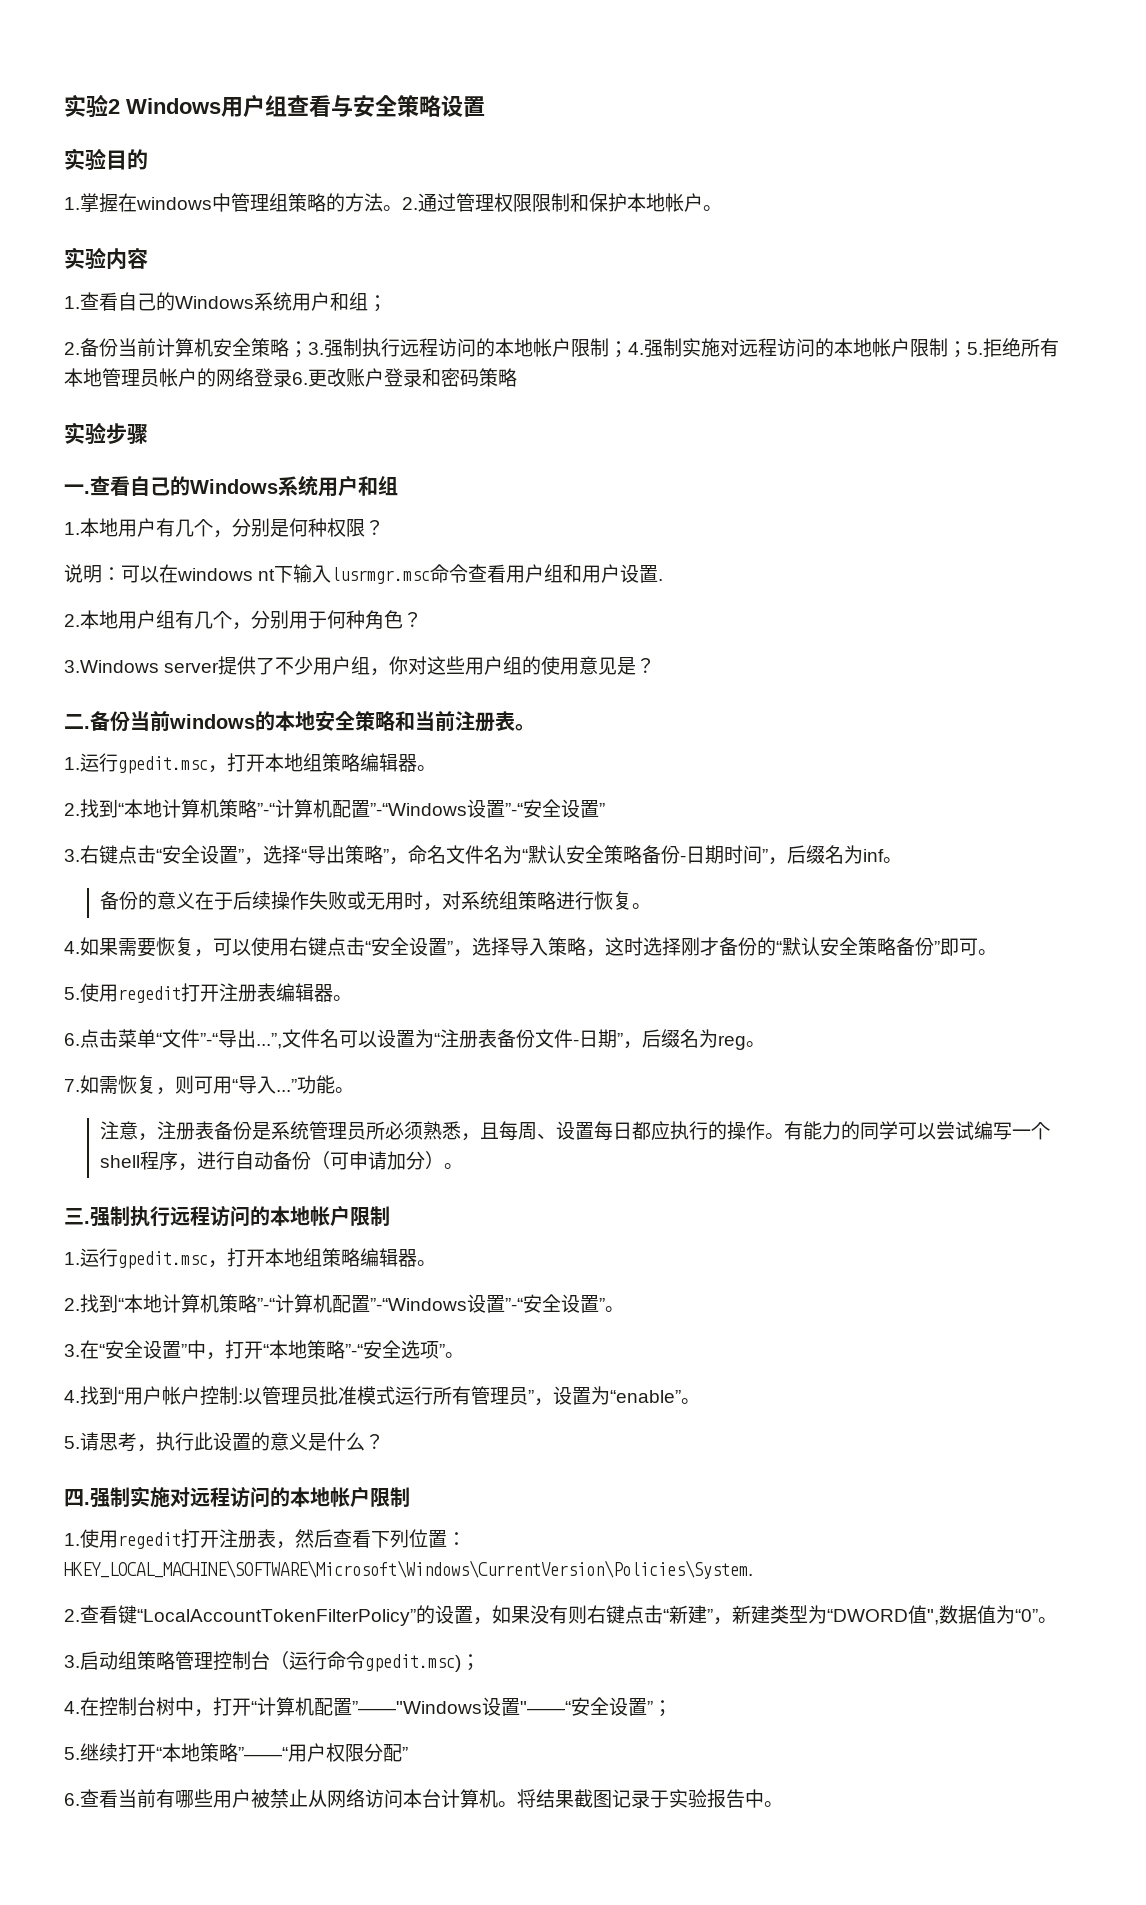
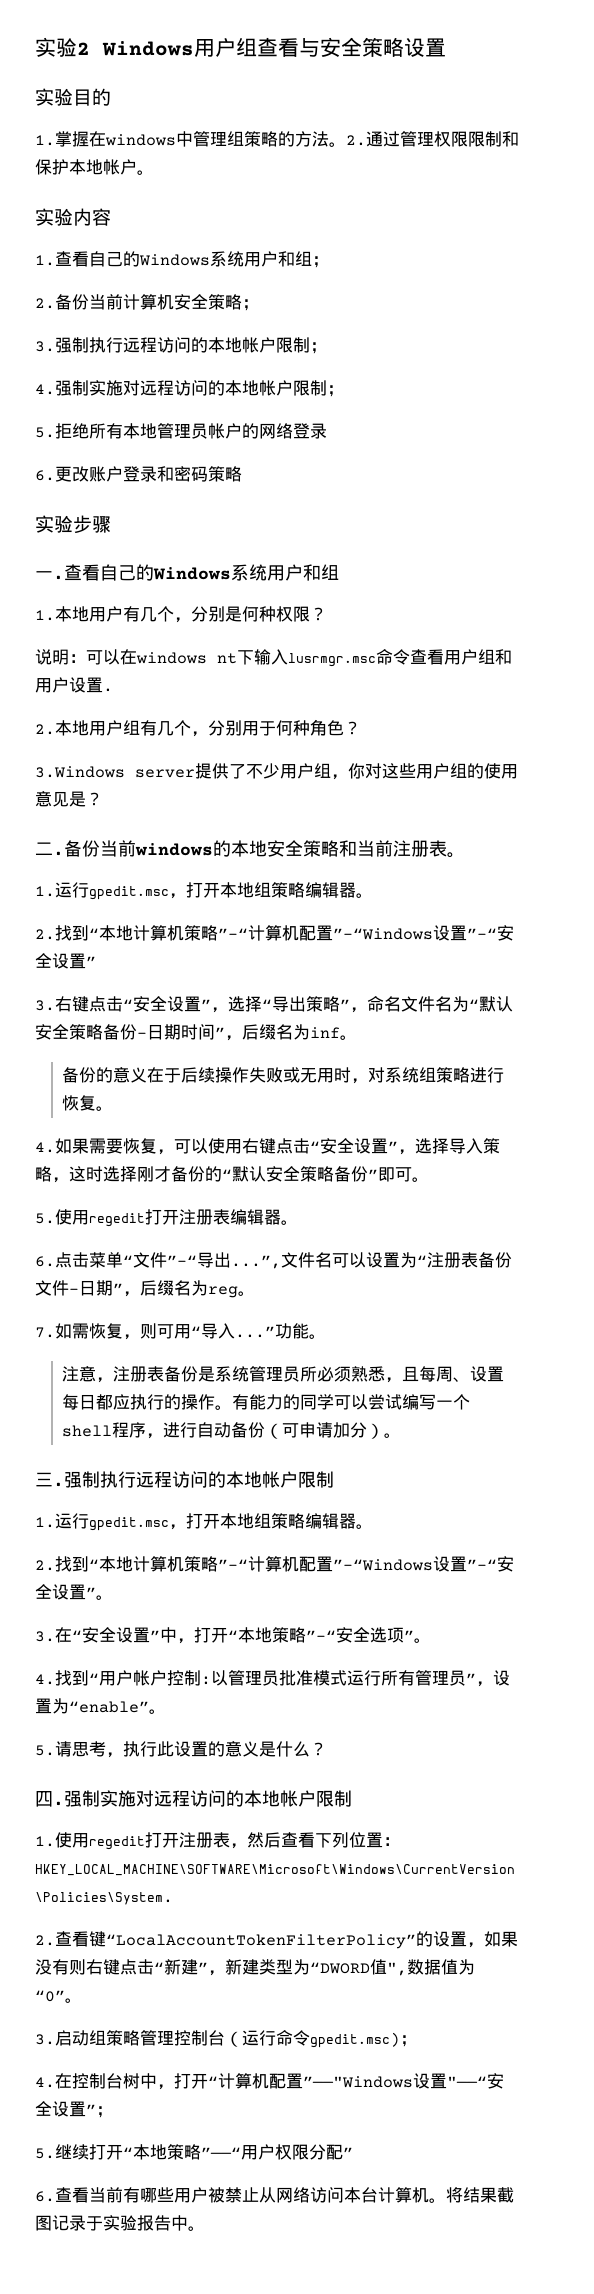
(308, 349) none -> (259, 305) //
(628, 349) none -> (327, 348) //
(967, 349) none -> (344, 391) //
(292, 378) none -> (327, 431) //

